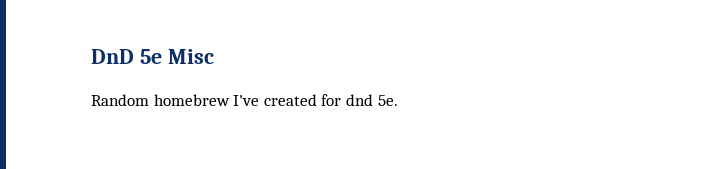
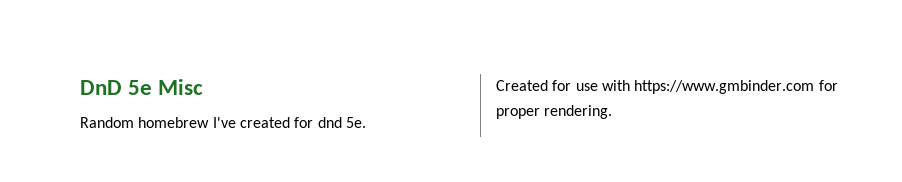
(398, 100) none -> [496,80,838,94] [496,105,613,119] // Created for use with https://www.gmbinder.com for proper rendering.

